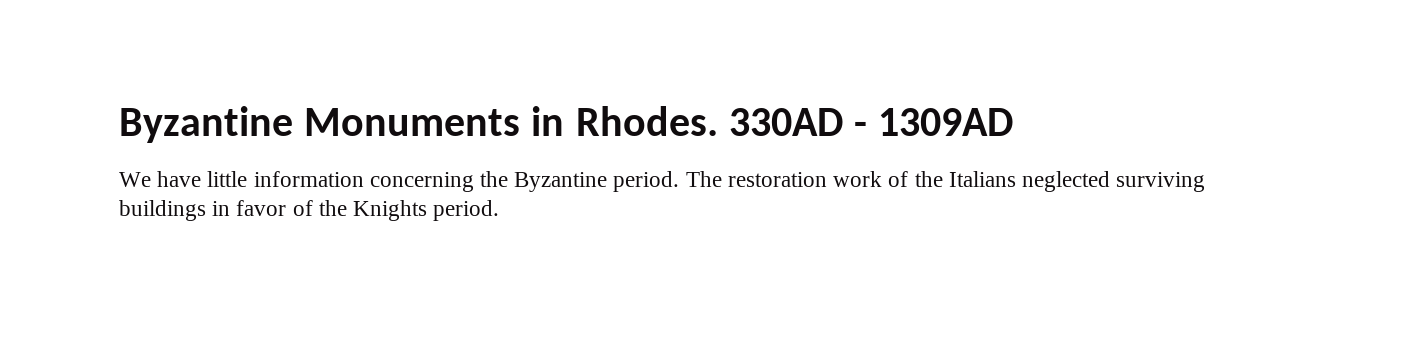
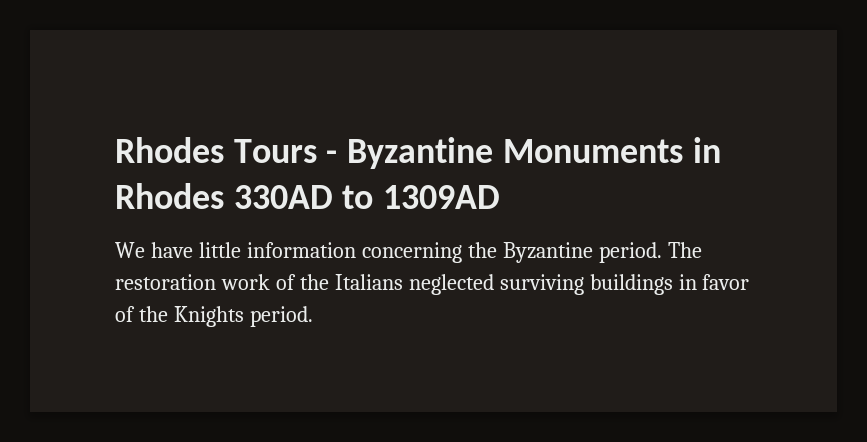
[119,106,868,143] Byzantine Monuments in Rhodes. 330AD - -> [115,137,721,169] [115,183,374,209] Rhodes Tours - Byzantine Monuments in Rhodes 330AD to

